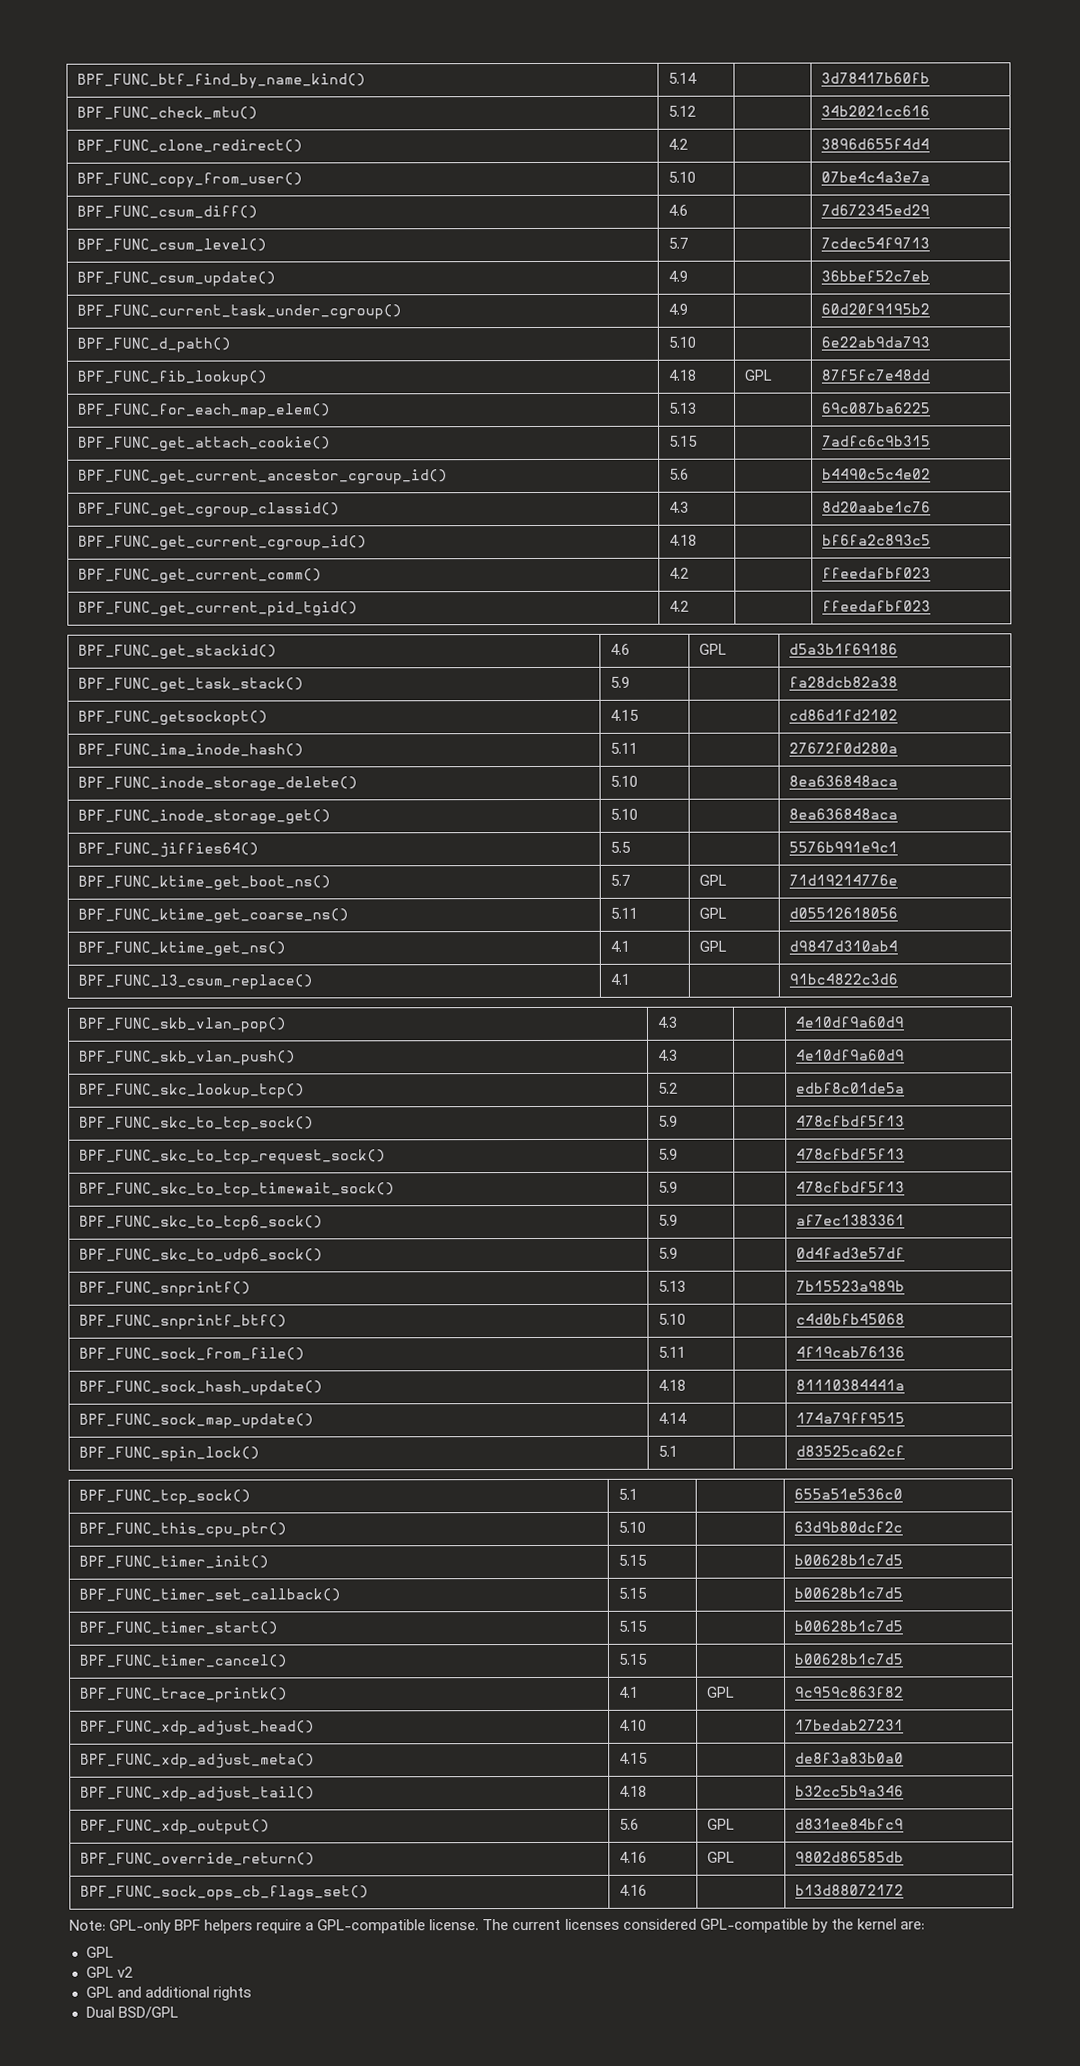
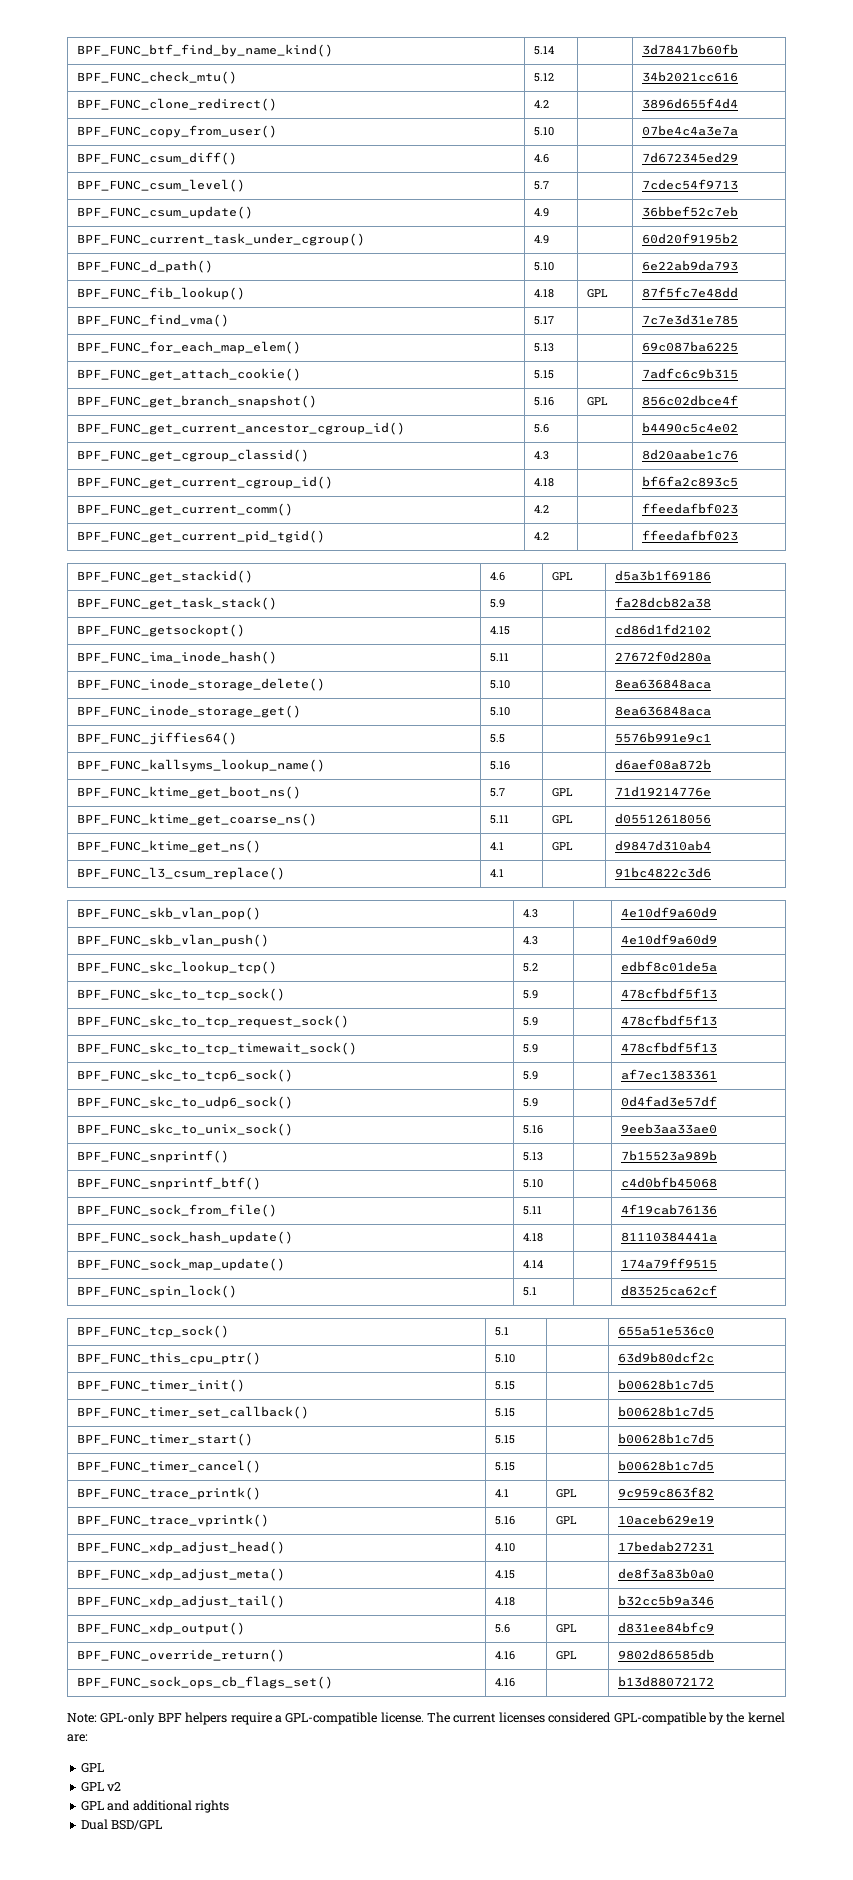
(931, 375) none -> [76,314,229,327] [533,316,554,325] [641,314,738,325] // BPF_FUNC_find_vma() | 5.17 | | 7c7e3d31e785
(932, 441) none -> [76,395,317,408] [533,397,554,406] [586,397,608,406] [641,395,738,406] // BPF_FUNC_get_branch_snapshot() | 5.16 | GPL | 856c02dbce4f
(899, 847) none -> [76,759,325,772] [489,761,510,770] [614,759,711,770] // BPF_FUNC_kallsyms_lookup_name() | 5.16 | | d6aef08a872b
(906, 1253) none -> [76,1123,293,1136] [522,1125,543,1134] [620,1123,717,1134] // BPF_FUNC_skc_to_unix_sock() | 5.16 | | 9eeb3aa33ae0
(905, 1692) none -> [76,1514,269,1527] [494,1516,515,1525] [555,1516,577,1525] [617,1514,714,1525] // BPF_FUNC_trace_vprintk() | 5.16 | GPL | 10aceb629e19

